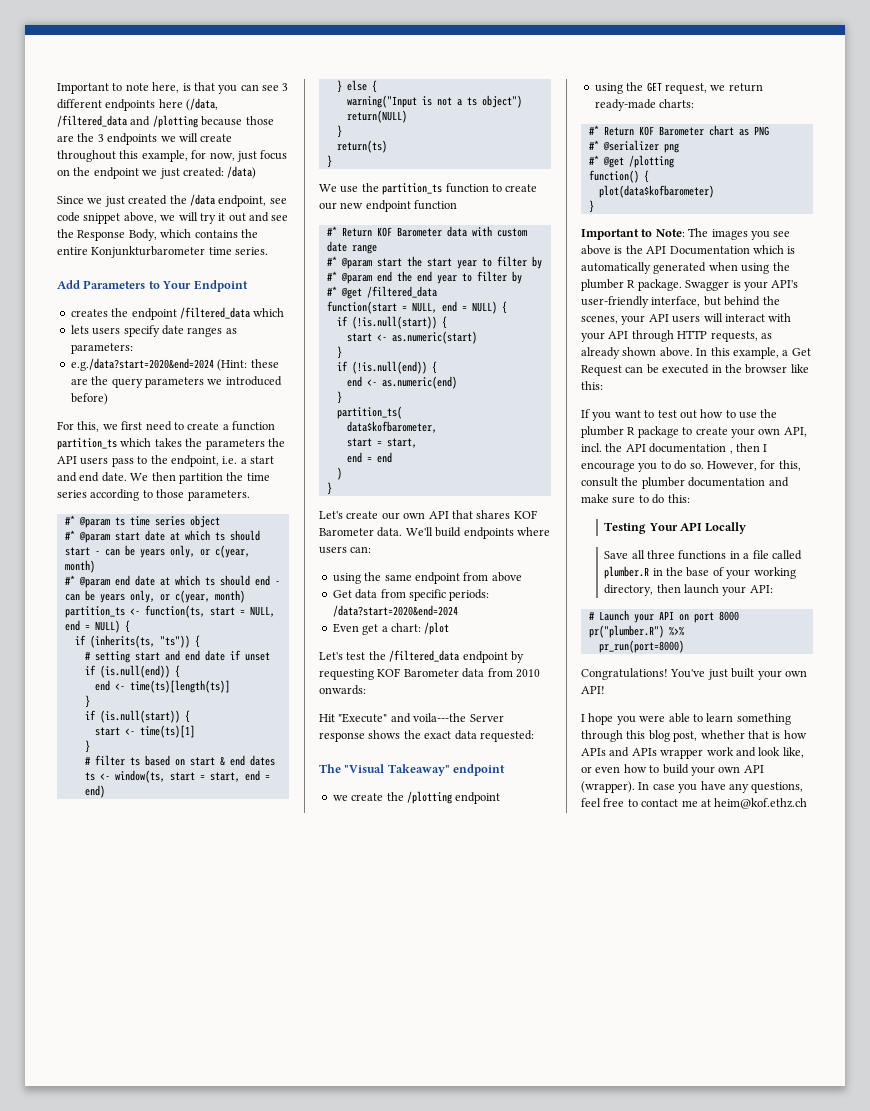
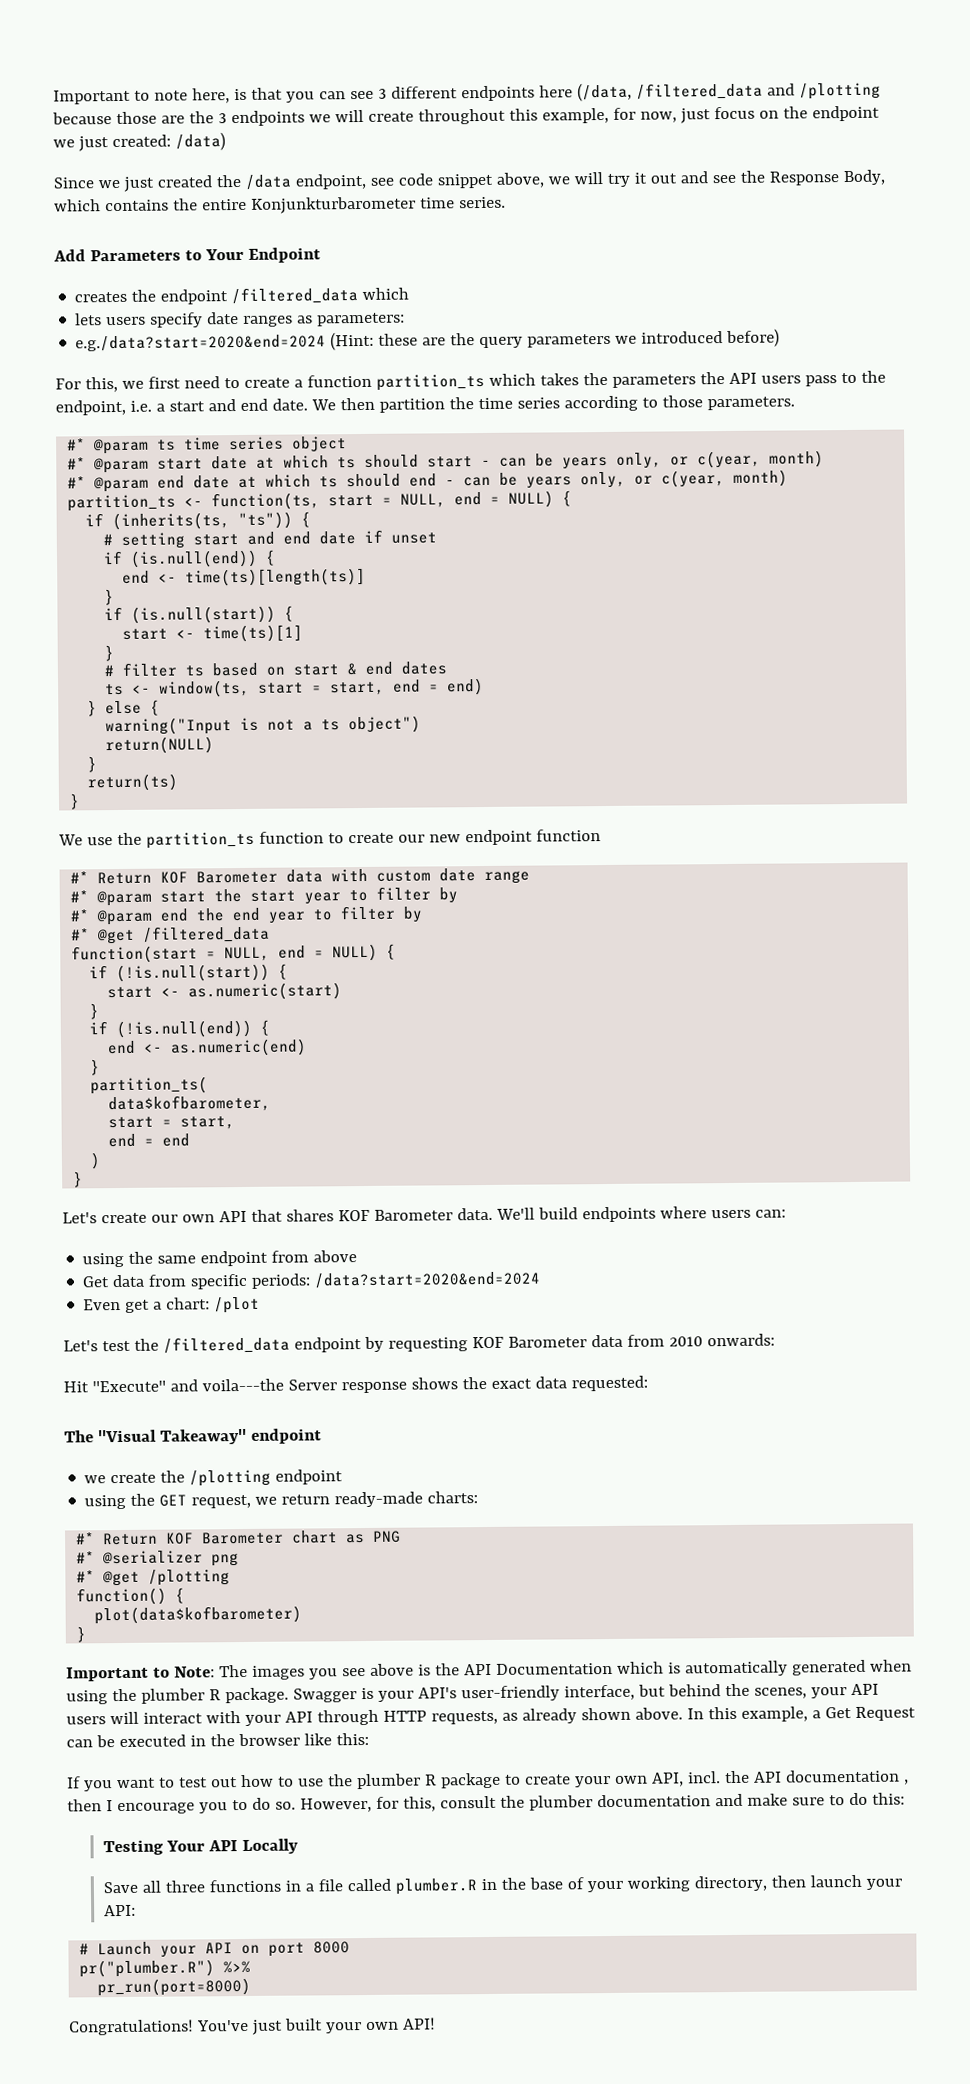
[581,713,791,725] [581,730,807,742] [581,747,804,759] [581,764,764,776] [581,781,804,793] [581,798,808,809] // I hope you were able to learn something through this blog post, whether that is how APIs and APIs wrapper work and look like, or even how to build your own API (wrapper). In case you have any questions, feel free to contact me at heim@kof.ethz.ch -> (436, 2023) none

